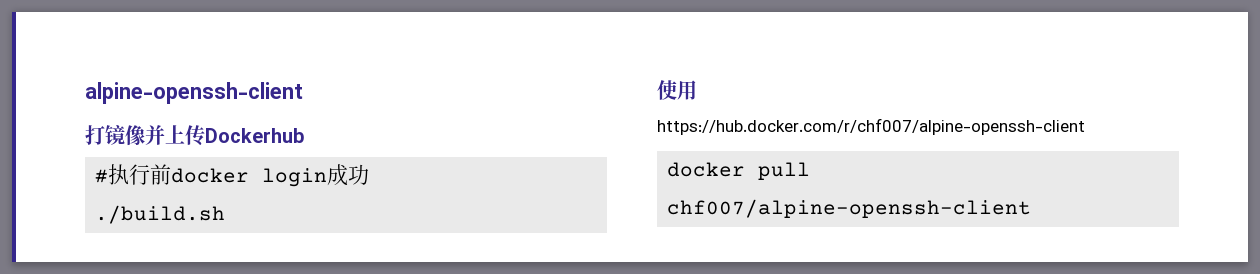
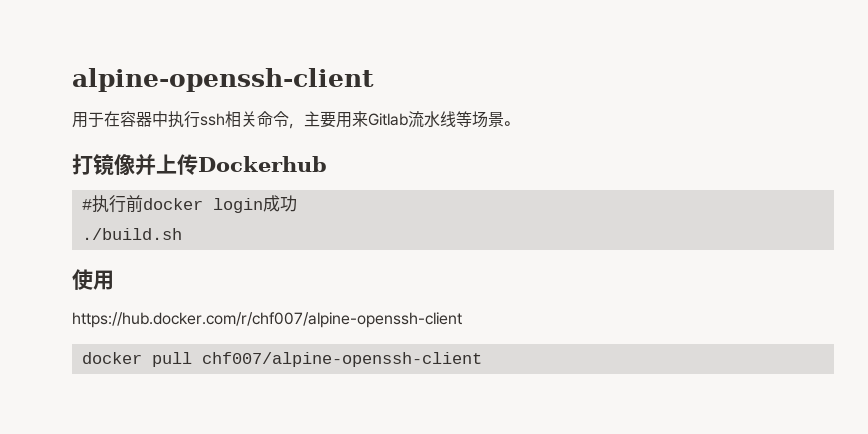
(303, 93) none -> [72,111,519,129] // 用于在容器中执行ssh相关命令，主要用来Gitlab流水线等场景。

